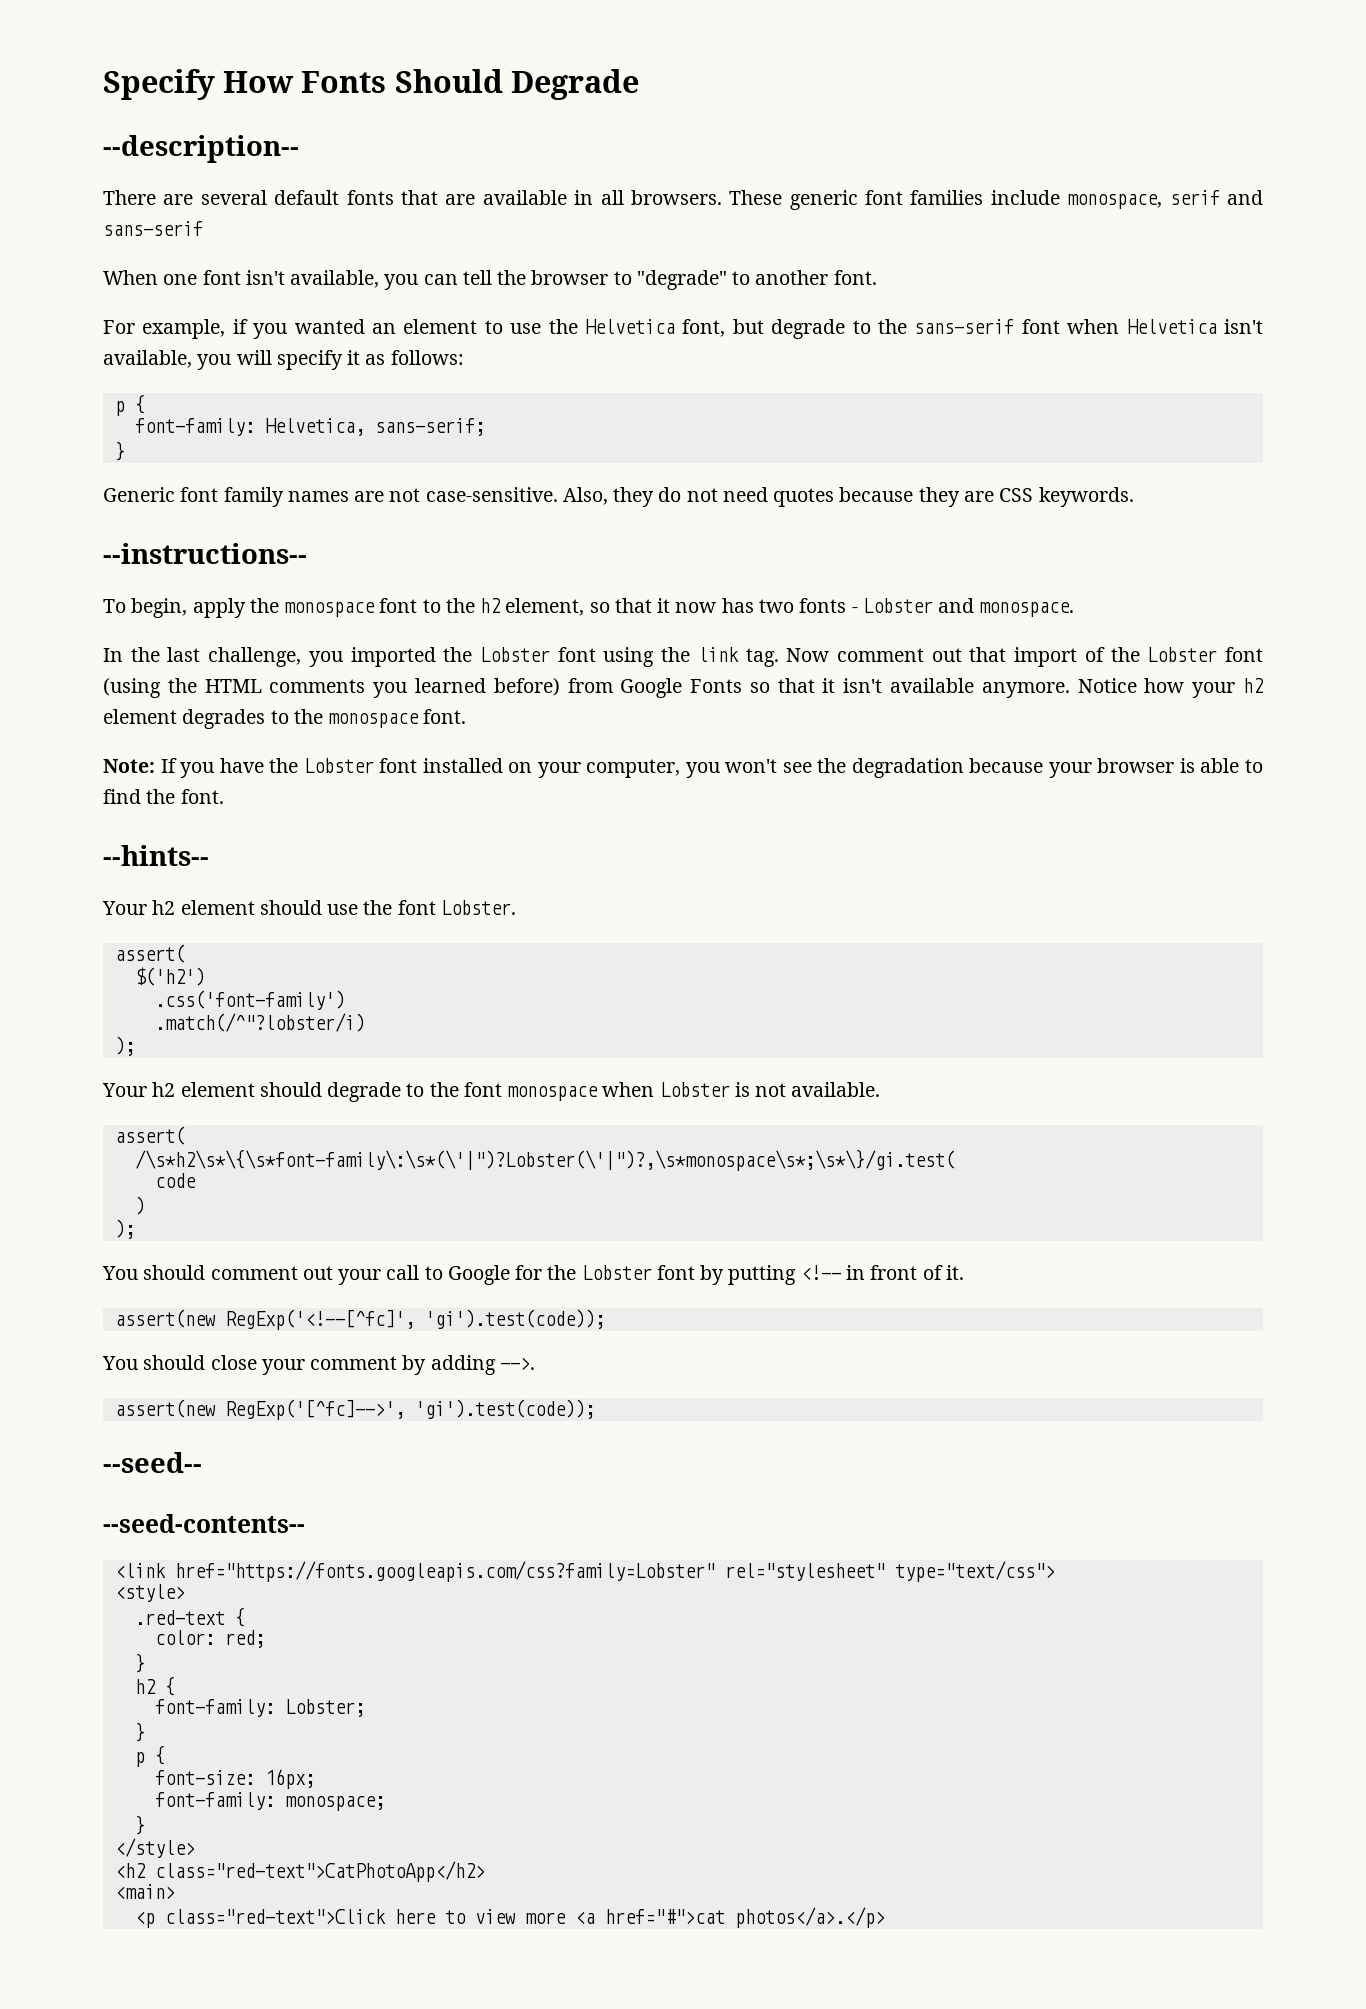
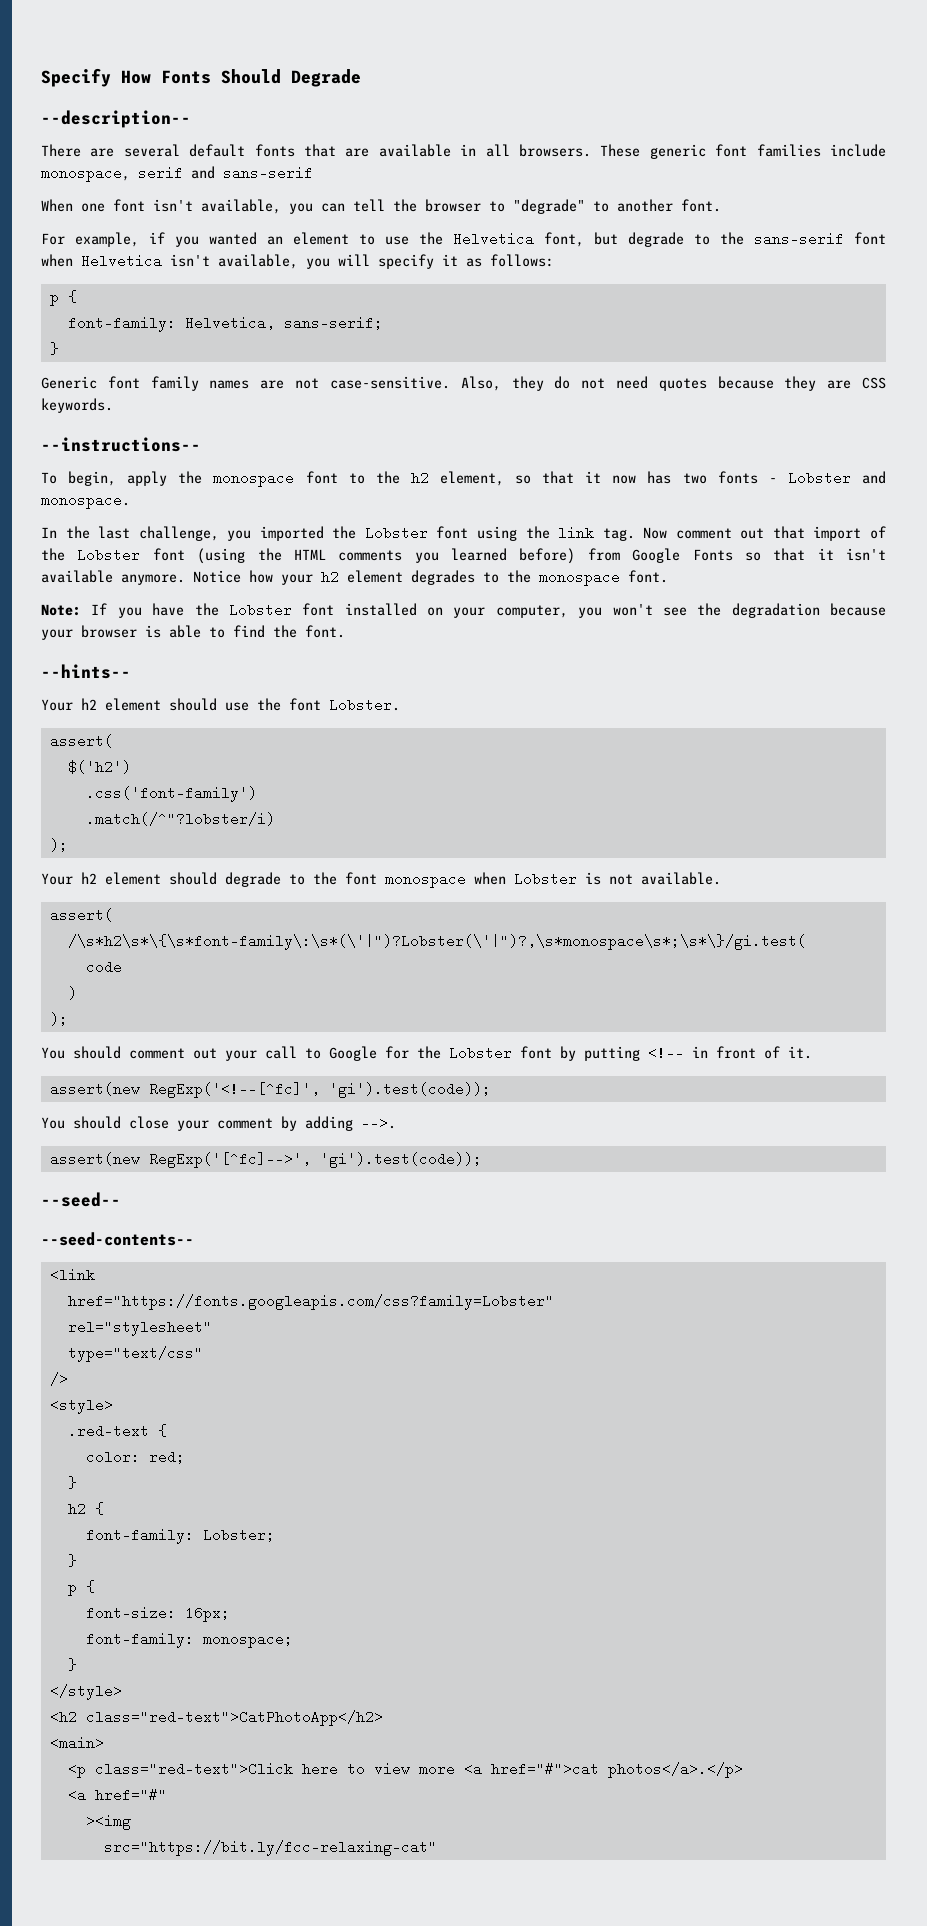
(166, 1570) none -> (95, 1275) //
(715, 1571) none -> (554, 1302) //
[894,1561,1055,1582] type="text/css"> -> [67,1346,203,1362] [49,1372,68,1386] // type="text/css" // />
(885, 1917) none -> [67,1788,167,1802] [85,1814,131,1830] [103,1840,437,1856] // <a href="#" // ><img // src="https://bit.ly/fcc-relaxing-cat"

